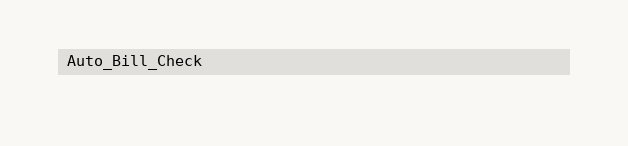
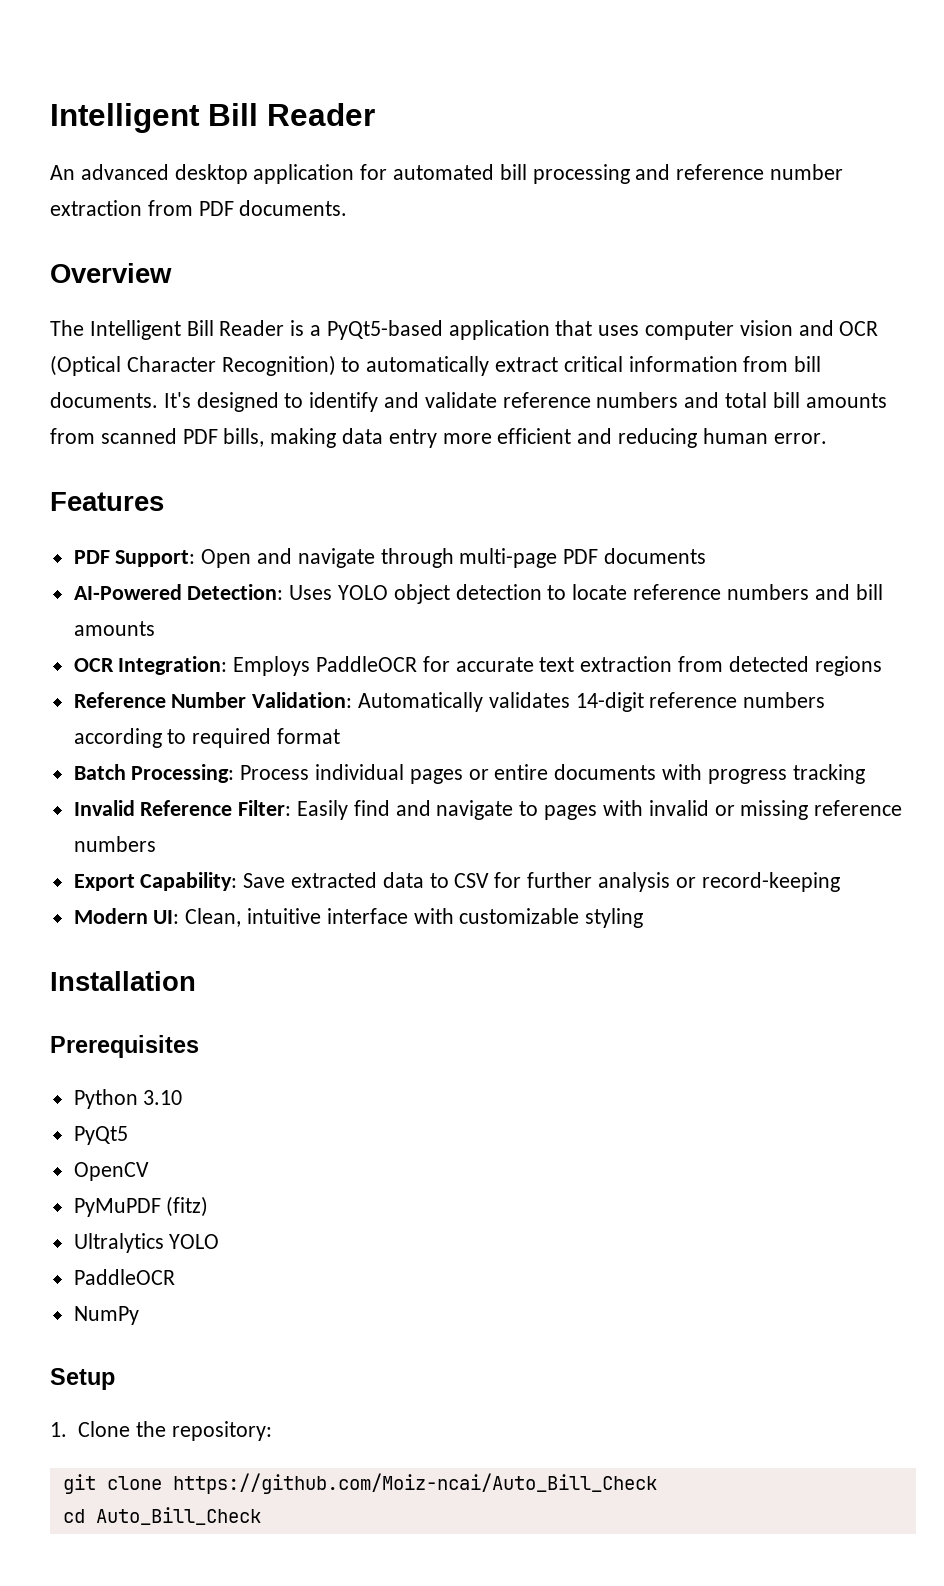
(66, 62) none -> [50,103,375,133] [50,164,844,184] [50,200,348,216] [50,263,172,283] [50,320,879,340] [50,355,822,376] [50,392,887,412] [50,428,827,448] [50,492,164,511] [73,548,707,568] [73,584,883,604] [73,621,155,636] [73,656,882,676] [73,692,826,712] [73,728,341,748] [73,764,865,784] [73,800,903,820] [73,836,156,852] [73,872,840,892] [73,908,644,928] [50,971,196,991] [50,1035,199,1058] [73,1089,183,1109] [73,1126,128,1145] [73,1162,149,1181] [73,1196,209,1217] [73,1233,220,1253] [73,1269,175,1285] [73,1306,139,1325] [50,1368,115,1390] [50,1421,272,1441] [62,1473,657,1494] [62,1509,85,1523] Intelligent Bill Reader // An advanced desktop application for automated bill processing and reference number extraction from PDF documents. // Overview // The Intelligent Bill Reader is a PyQt5-based application that uses computer vision and OCR (Optical Character Recognition) to automatically extract critical information from bill documents. It's designed to identify and validate reference numbers and total bill amounts from scanned PDF bills, making data entry more efficient and reducing human error. // Features // PDF Support: Open and navigate through multi-page PDF documents // AI-Powered Detection: Uses YOLO object detection to locate reference numbers and bill amounts // OCR Integration: Employs PaddleOCR for accurate text extraction from detected regions // Reference Number Validation: Automatically validates 14-digit reference numbers according to required format // Batch Processing: Process individual pages or entire documents with progress tracking // Invalid Reference Filter: Easily find and navigate to pages with invalid or missing reference numbers // Export Capability: Save extracted data to CSV for further analysis or record-keeping // Modern UI: Clean, intuitive interface with customizable styling // Installation // Prerequisites // Python 3.10 // PyQt5 // OpenCV // PyMuPDF (fitz) // Ultralytics YOLO // PaddleOCR // NumPy // Setup // 1. Clone the repository: // git clone https://github.com/Moiz-ncai/Auto_Bill_Check // cd

